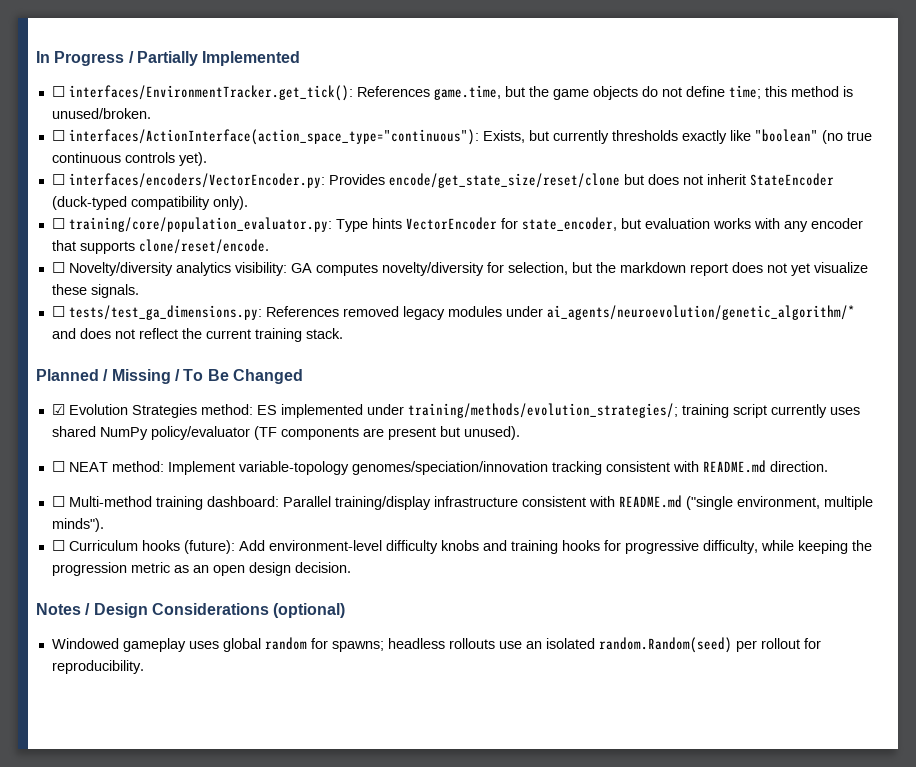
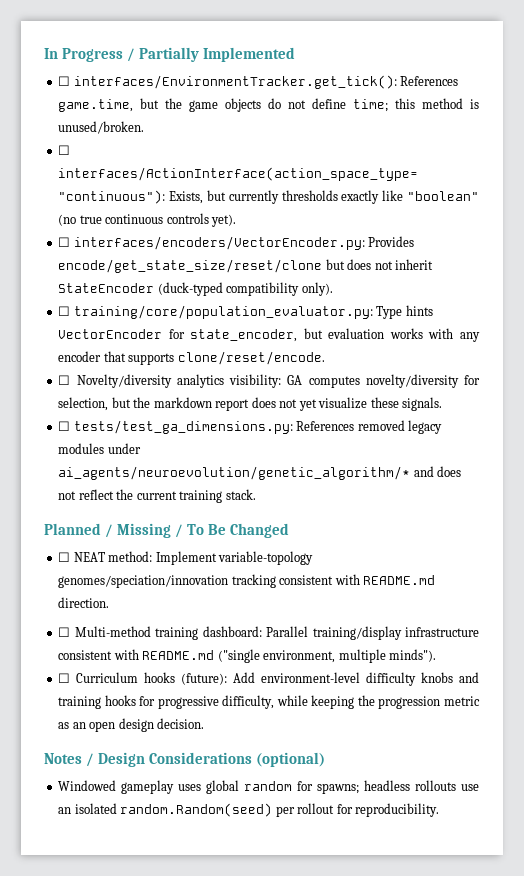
[51,403,860,418] [51,426,520,440] // ☑ Evolution Strategies method: ES implemented under training/methods/evolution_strategies/; training script currently uses shared NumPy policy/evaluator (TF components are present but unused). -> (290, 530) none

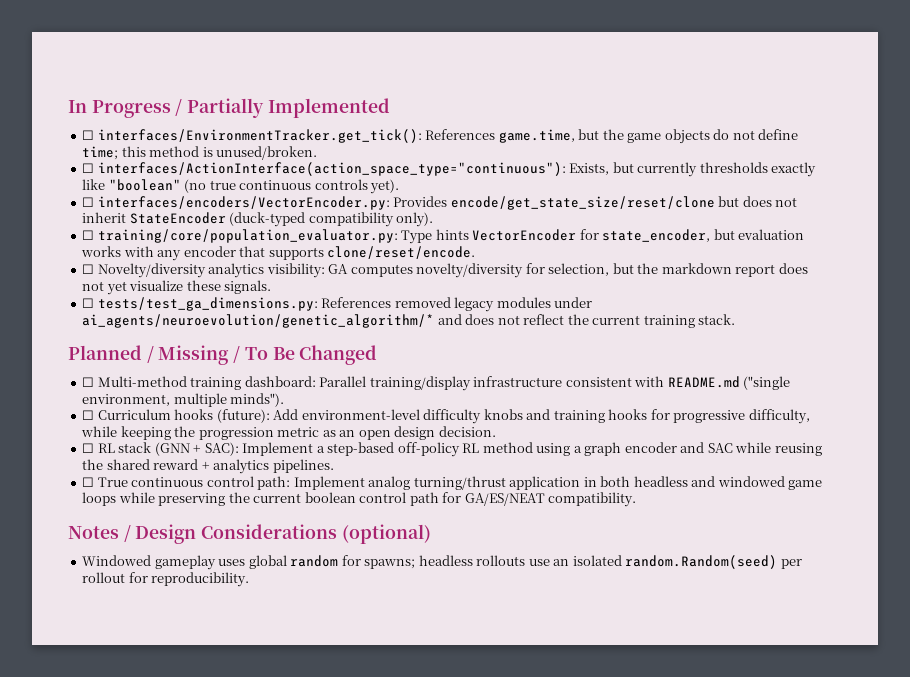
[58,551,314,565] [58,574,436,588] [58,597,110,608] // ☐ NEAT method: Implement variable-topology genomes/speciation/innovation tracking consistent with README.md direction. -> (378, 355) none
(205, 723) none -> [82,442,822,457] [82,459,334,474] [82,476,823,490] [82,492,637,507] // ☐ RL stack (GNN + SAC): Implement a step-based off-policy RL method using a graph encoder and SAC while reusing the shared reward + analytics pipelines. // ☐ True continuous control path: Implement analog turning/thrust application in both headless and windowed game loops while preserving the current boolean control path for GA/ES/NEAT compatibility.

